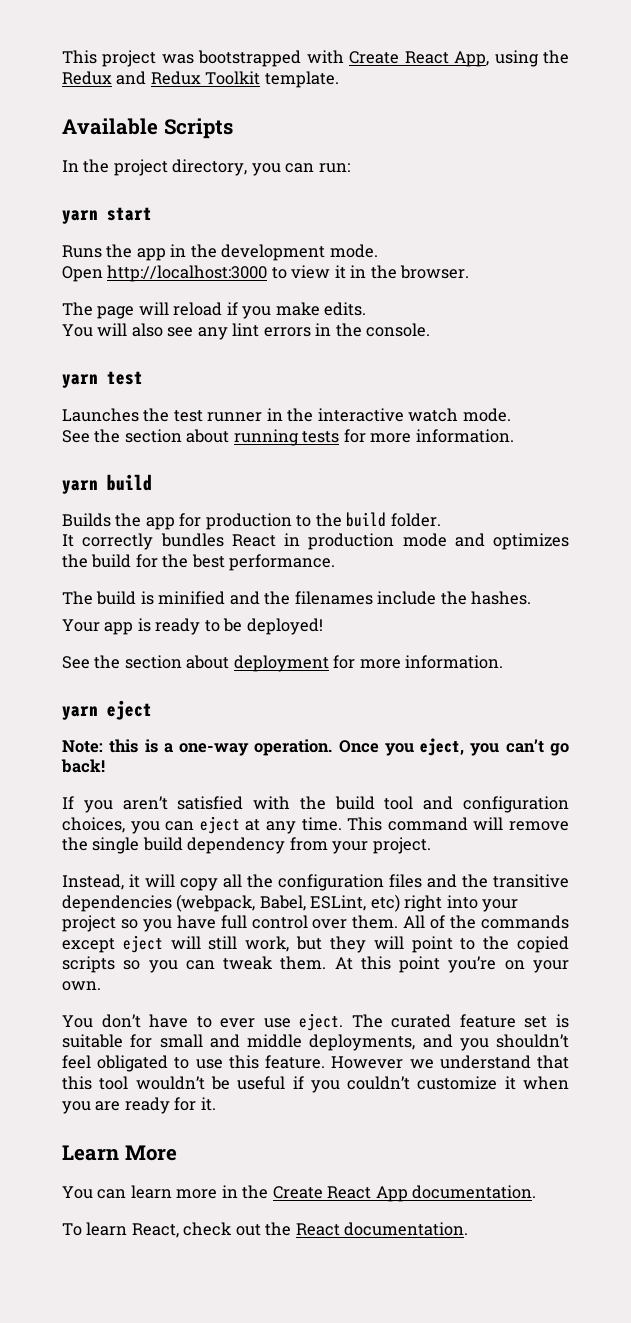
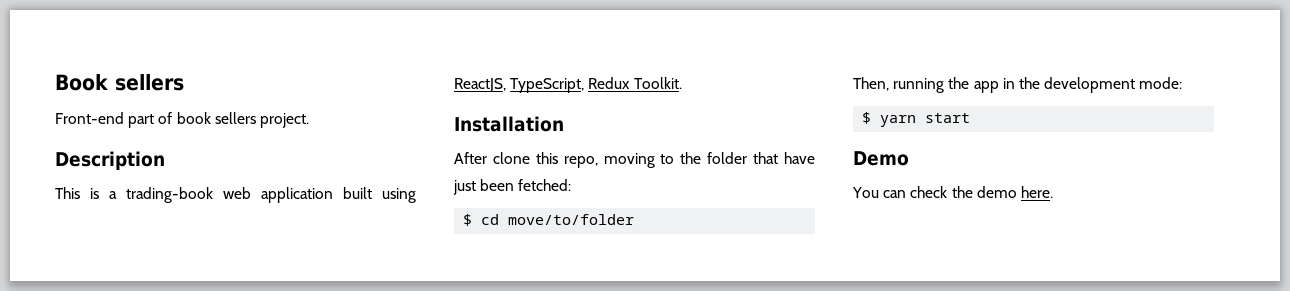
[62,50,570,67] [62,71,339,88] [62,118,233,139] [62,159,350,176] [62,207,152,224] [62,245,102,258] This project was bootstrapped with Create React App, using the Redux and Redux Toolkit template. // Available Scripts // In the project directory, you can run: // yarn start // Runs -> [55,74,184,91] [55,112,309,128] [55,151,165,170] [55,187,416,203] [454,77,682,93] [454,116,564,132] [454,152,815,168] [453,179,572,195] [463,214,635,226] [853,77,945,93] Book sellers // Front-end part of book sellers project. // Description // This is a trading-book web application built using ReactJS, TypeScript, Redux Toolkit. // Installation // After clone this repo, moving to the folder that have just been fetched: // $ cd move/to/folder // Then, running
[329,244,378,258] [62,265,470,282] [62,302,367,319] [62,323,431,340] [62,371,143,388] [62,408,511,422] [62,429,514,446] [62,474,152,494] [62,512,441,530] [62,533,569,550] [62,554,336,571] [62,591,532,605] [62,618,323,635] [62,655,504,672] [62,700,152,720] [62,738,569,756] [61,759,105,773] [62,796,569,813] [62,816,570,834] [62,837,431,854] [62,874,569,891] [62,894,519,912] [62,915,570,932] [62,935,569,953] [62,956,569,973] [62,981,101,991] [62,1013,570,1031] [62,1034,569,1051] [62,1055,569,1072] [62,1076,570,1093] [62,1097,216,1114] [62,1145,177,1161] [62,1185,537,1202] [62,1222,469,1238] mode. // Open http://localhost:3000 to view it in the browser. // The page will reload if you make edits. // You will also see any lint errors in the console. // yarn test // Launches the test runner in the interactive watch mode. // See the section about running tests for more information. // yarn build // Builds the app for production to the build folder. // It correctly bundles React in production mode and optimizes the build for the best performance. // The build is minified and the filenames include the hashes. // Your app is ready to be deployed! // See the section about deployment for more information. // yarn eject // Note: this is a one-way operation. Once you eject, you can’t go back! // If you aren’t satisfied with the build tool and configuration choices, you can eject at any time. This command will remove the single build dependency from your project. // Instead, it will copy all the configuration files and the transitive dependencies (webpack, Babel, ESLint, etc) right into your project so you have full control over them. All of the commands except eject will still work, but they will point to the copied scripts so you can tweak them. At this point you’re on your own. // You don’t have to ever use eject. The curated feature set is suitable for small and middle deployments, and you shouldn’t feel obligated to use this feature. However we understand that this tool wouldn’t be useful if you couldn’t customize it when you are ready for it. // Learn More // You can learn more in the Create React App documentation. // To learn React, check out the React documentation. -> [1139,77,1183,89] [862,112,971,127] [853,151,909,166] [852,186,1053,198] mode: // $ yarn start // Demo // You can check the demo here.

